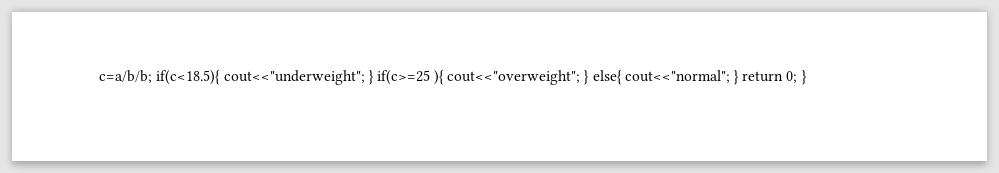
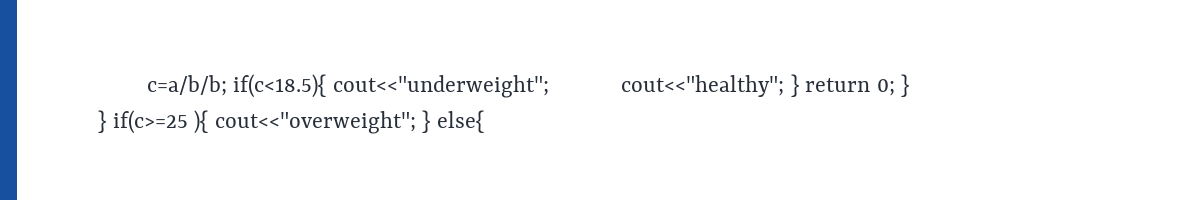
[624,70,730,83] cout<<"normal"; -> [621,75,784,97] cout<<"healthy";

